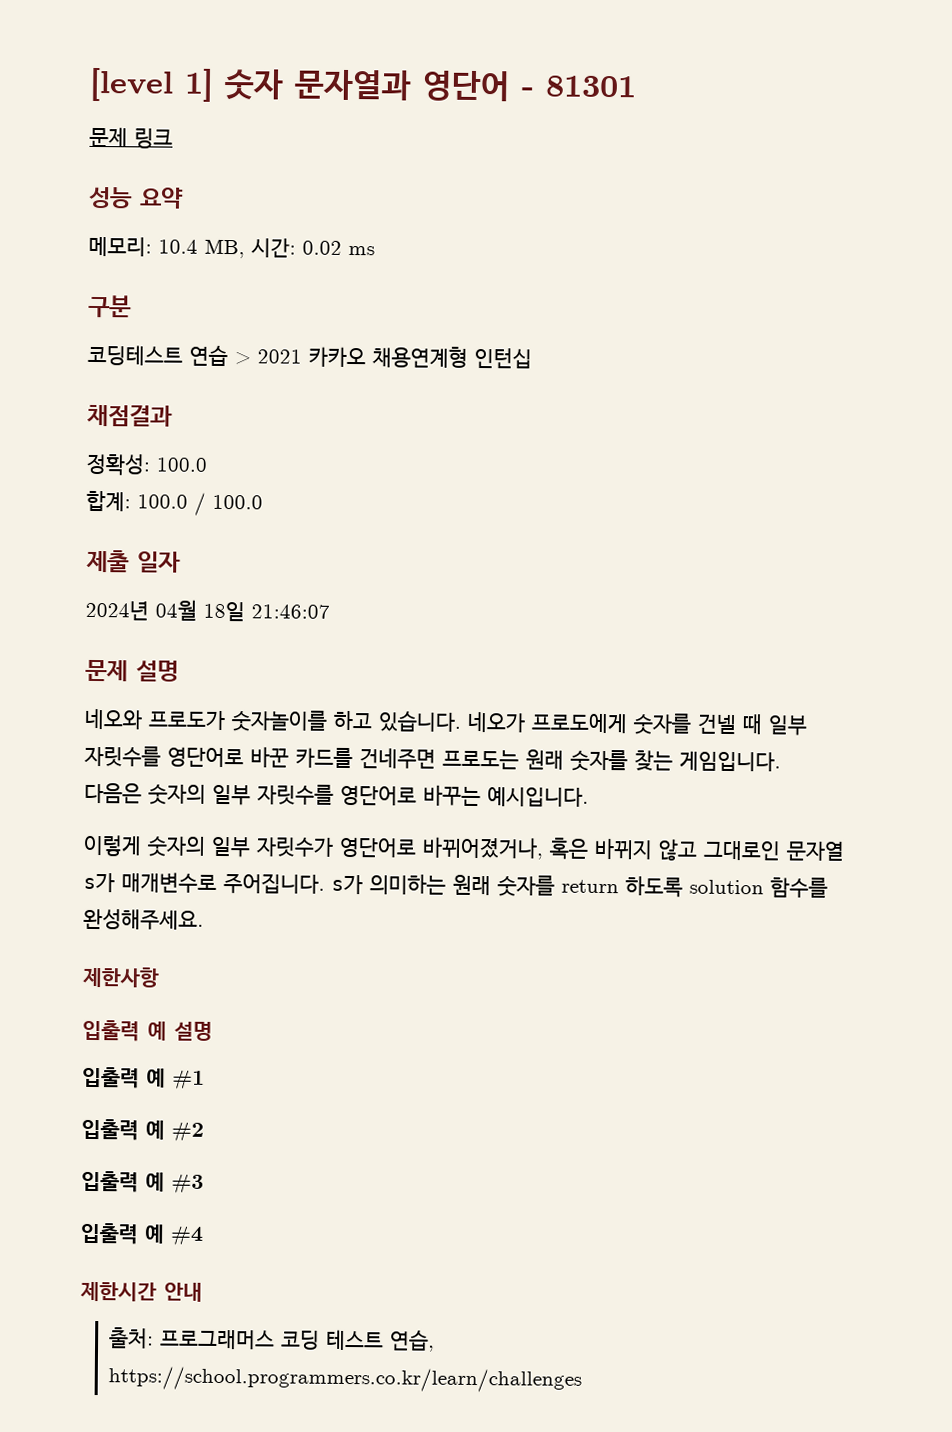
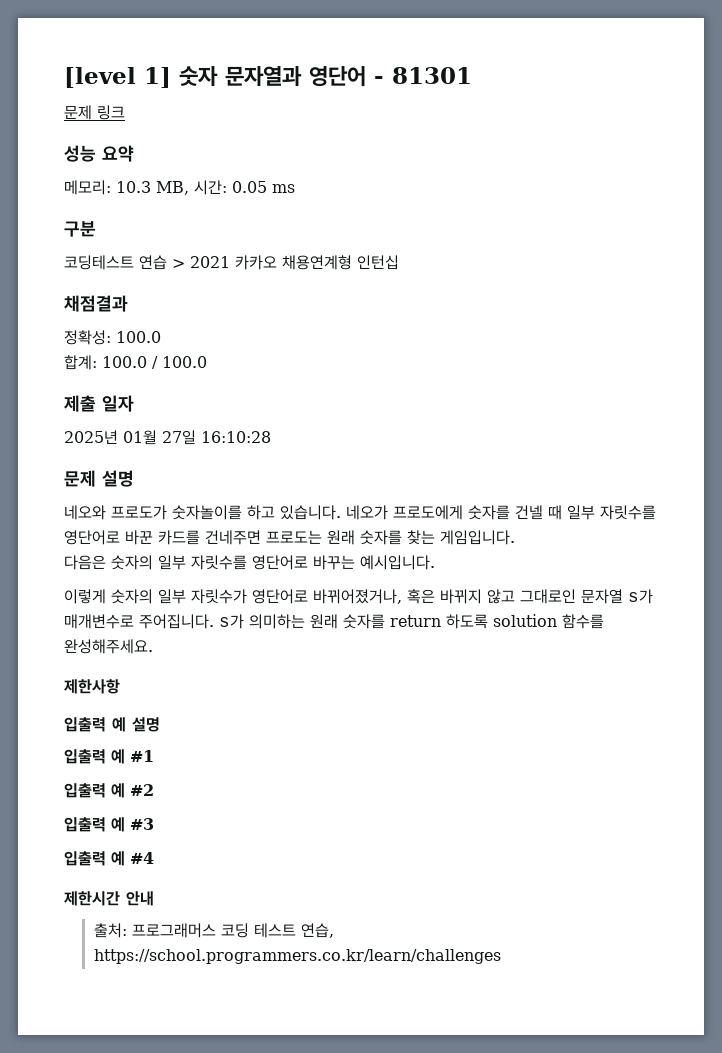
[158,239,198,254] 10.4 -> [116,181,151,193] 10.3
[302,240,342,255] 0.02 -> [232,181,267,193] 0.05
[85,599,330,622] 2024년 04월 18일 21:46:07 -> [64,430,271,445] 2025년 01월 27일 16:10:28

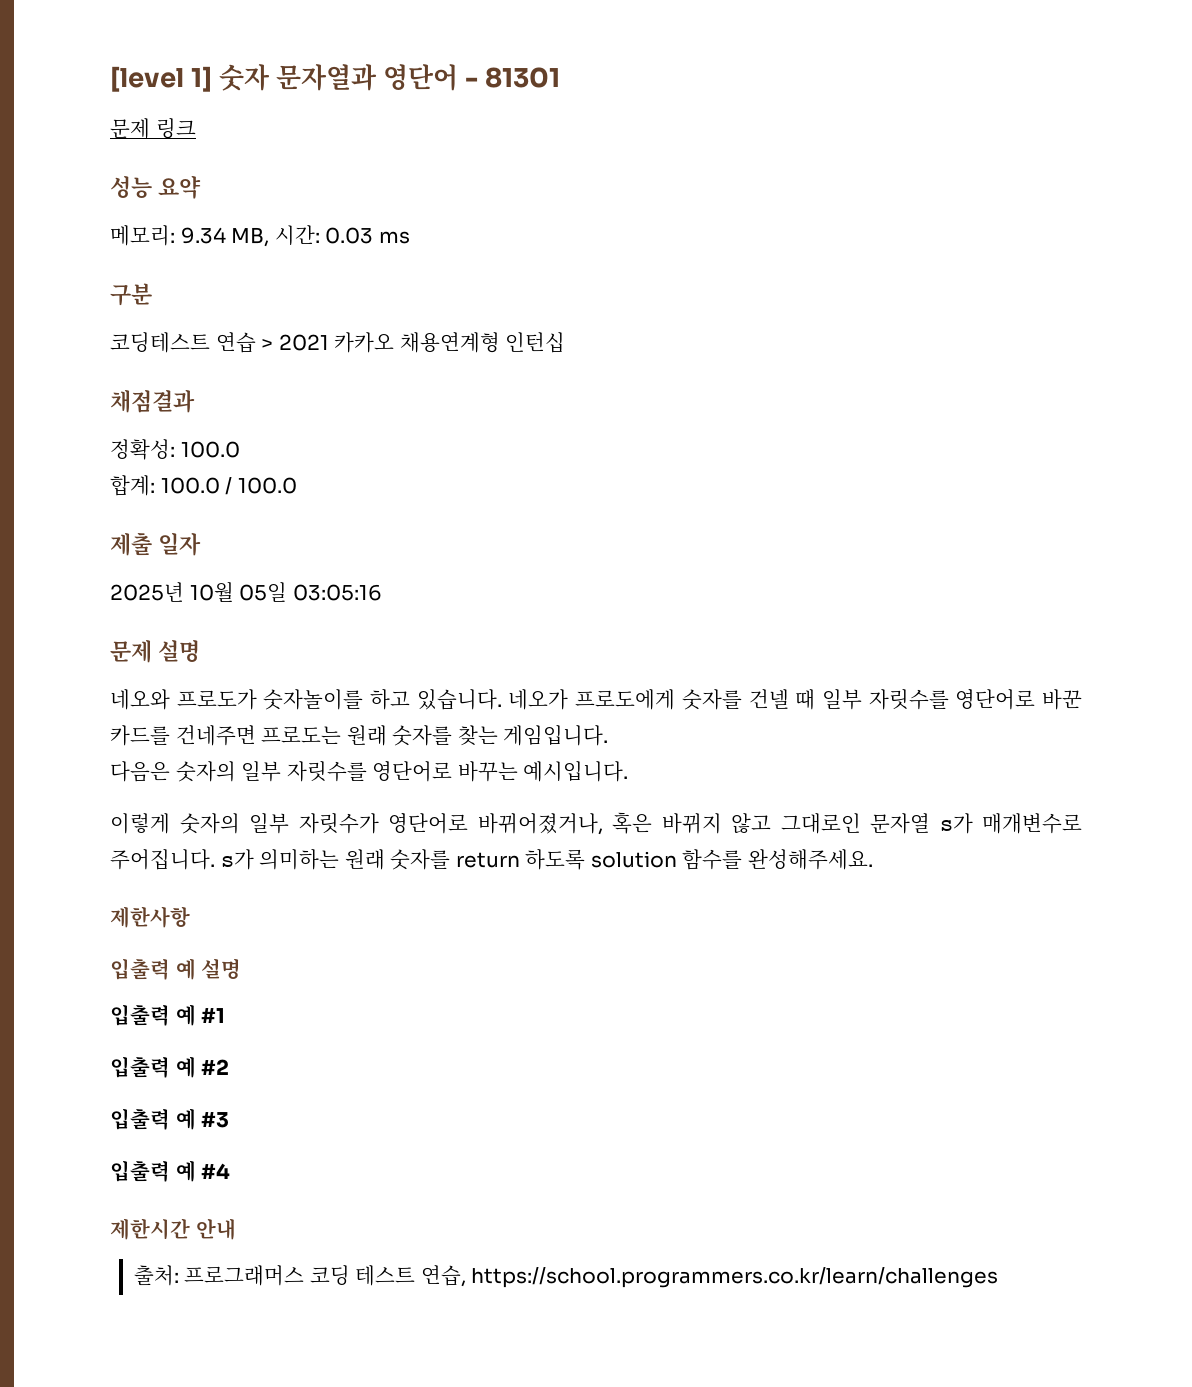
[116,181,151,193] 10.3 -> [180,227,226,244] 9.34
[232,181,267,193] 0.05 -> [325,227,374,244] 0.03
[123,430,271,445] 01월 27일 16:10:28 -> [189,581,382,602] 10월 05일 03:05:16

